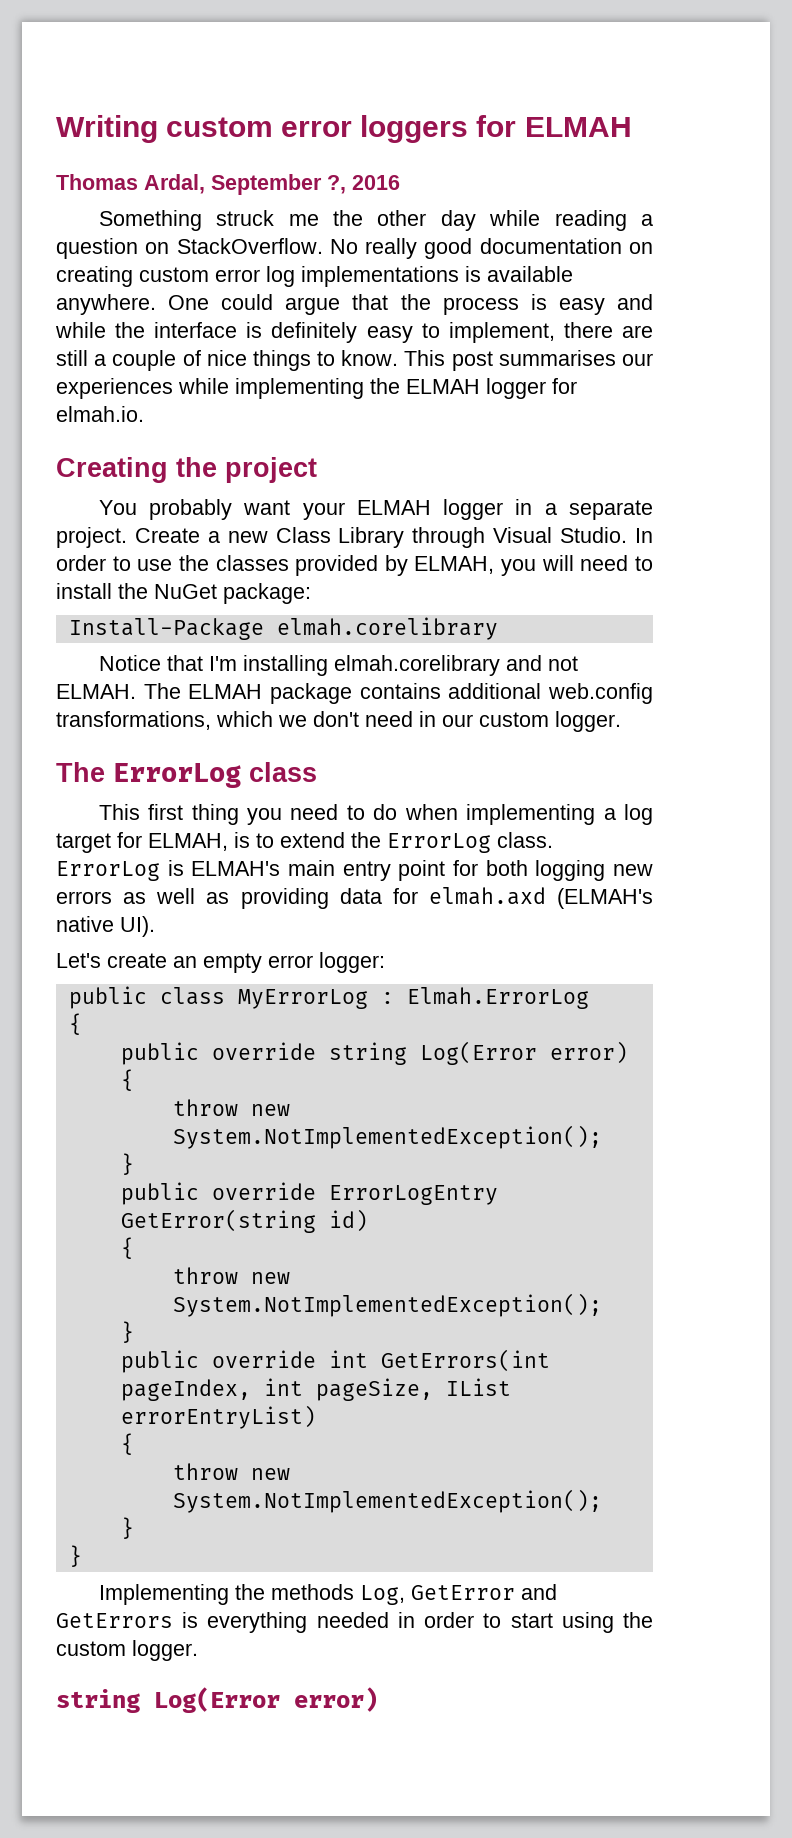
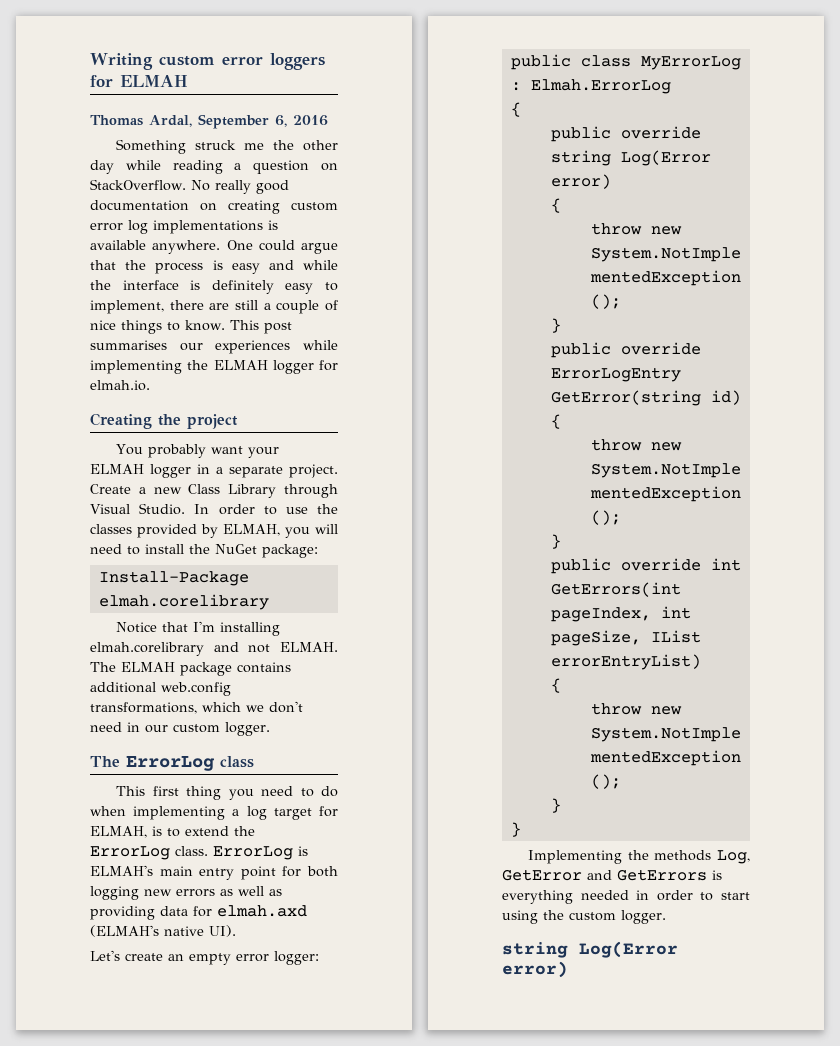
[327,175,346,194] ?, -> [275,115,287,127] 6,

